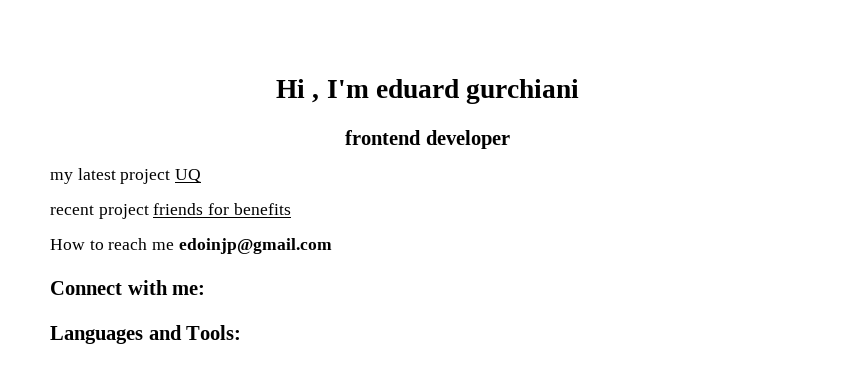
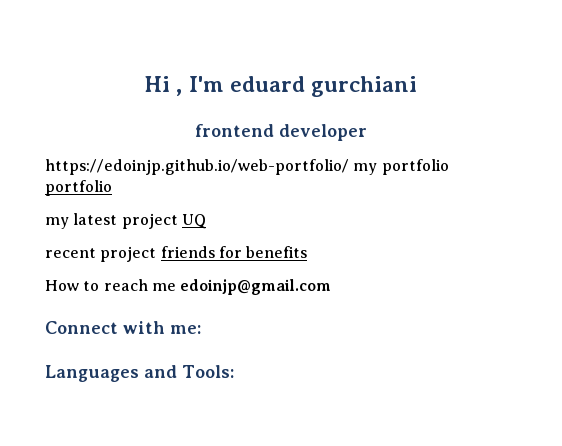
(510, 139) none -> [45,159,449,175] [45,180,112,196] // https://edoinjp.github.io/web-portfolio/ my portfolio portfolio

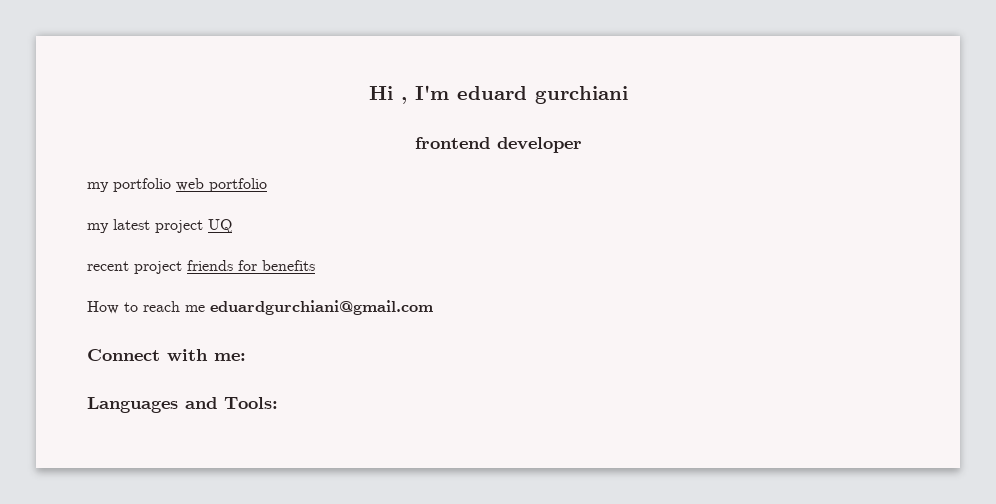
[45,159,349,175] https://edoinjp.github.io/web-portfolio/ -> (582, 145) none
(449, 167) none -> [176,178,204,191] web
[180,279,332,295] edoinjp@gmail.com -> [210,300,433,315] eduardgurchiani@gmail.com

